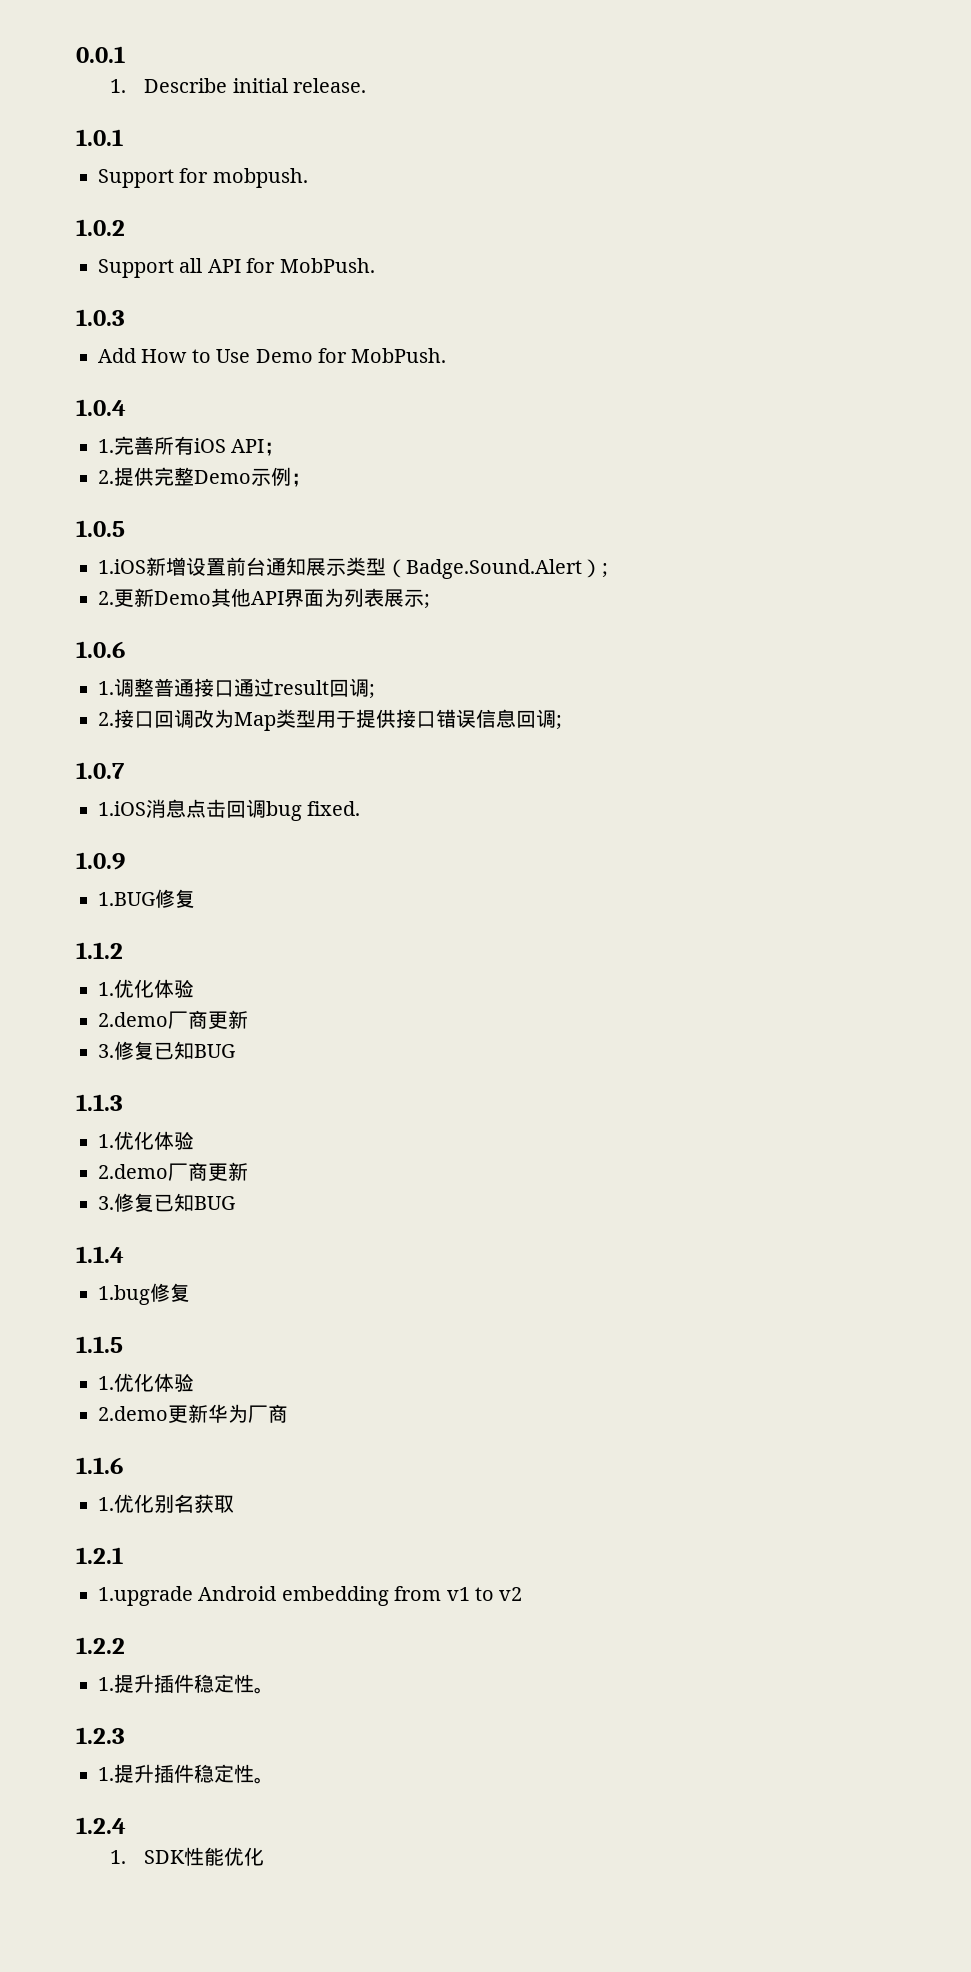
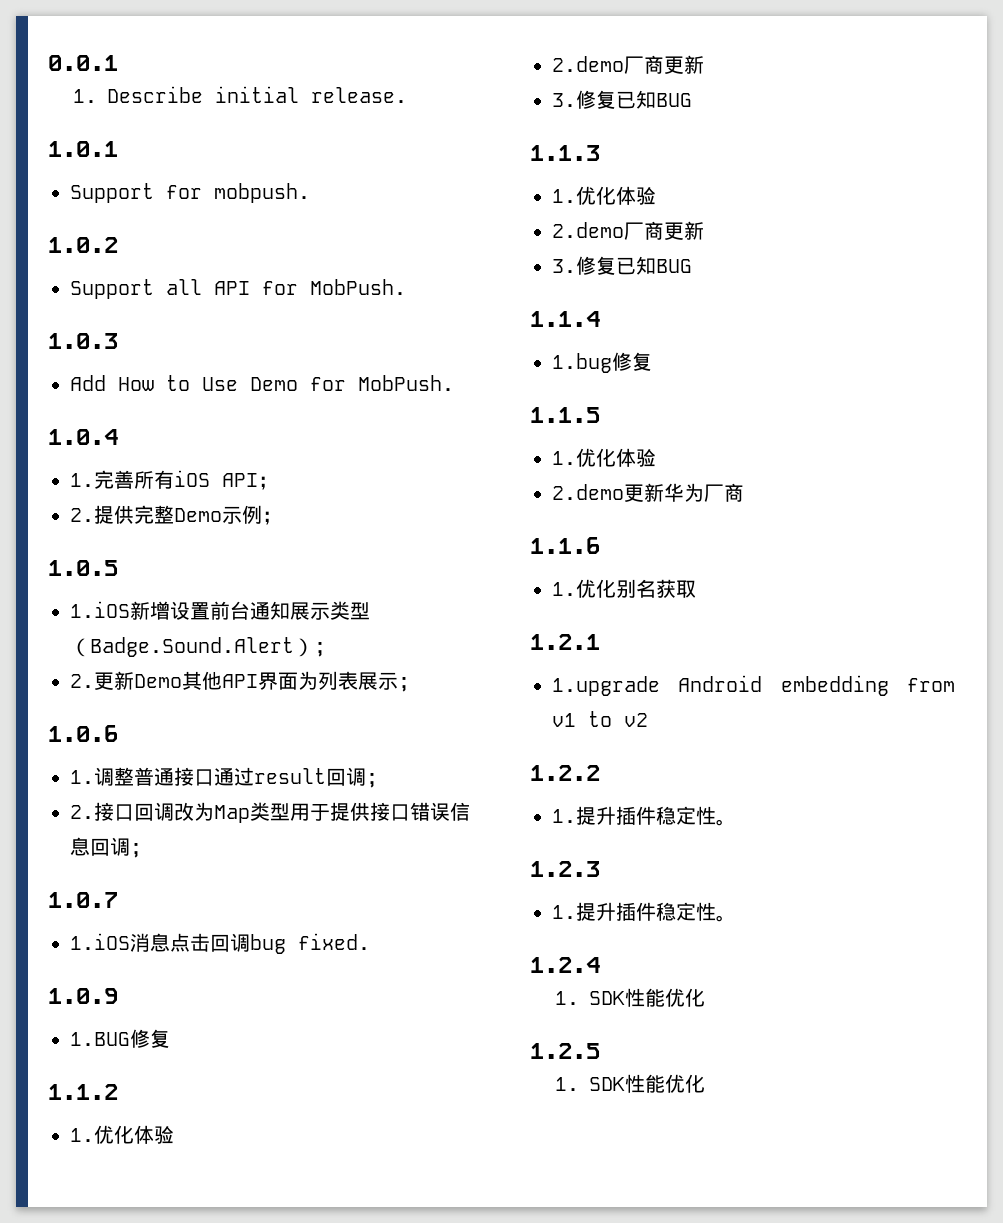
(265, 1856) none -> [530,1043,600,1059] [554,1074,705,1093] // 1.2.5 // 1. SDK性能优化

